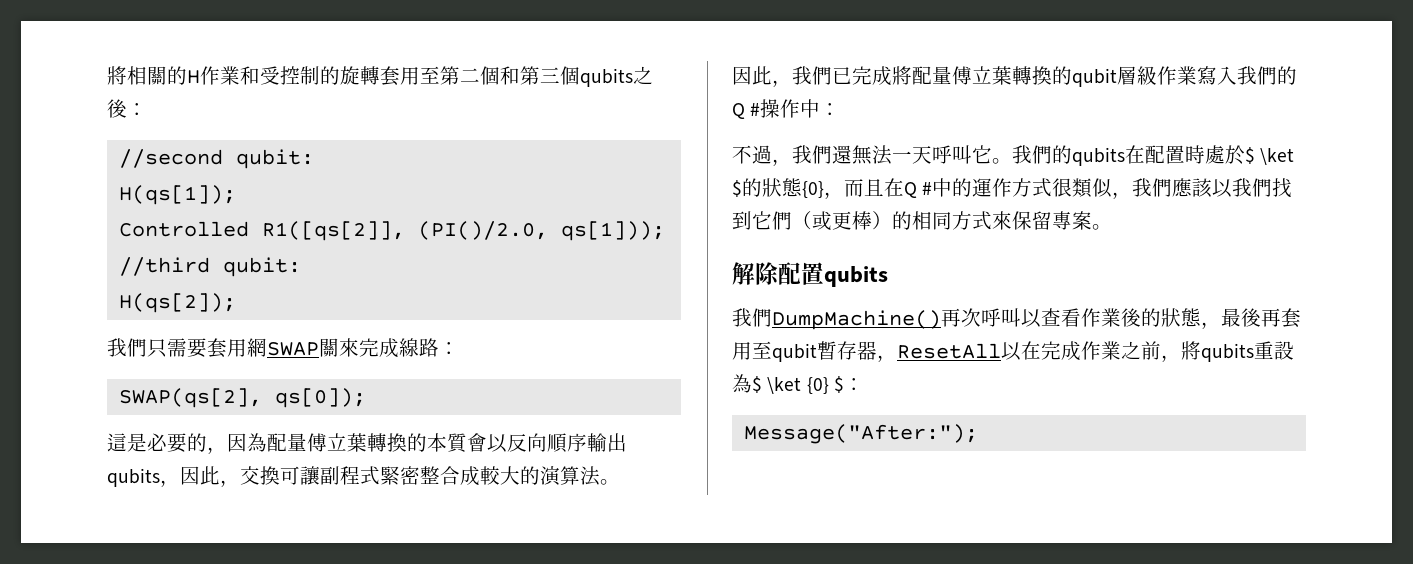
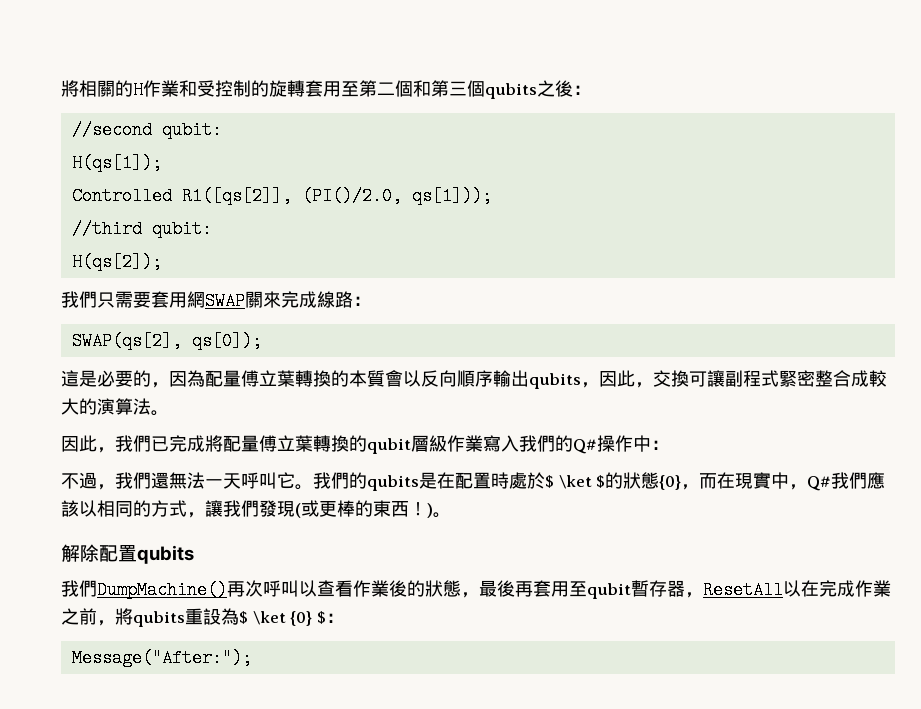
[732,103,761,119] Q # -> [573,439,597,454] Q#
(1125, 156) none -> [419,472,437,489] 是
[864,178,1293,199] [732,211,1092,231] 且在Q #中的運作方式很類似，我們應該以我們找到它們（或更棒）的相同方式來保留專案 -> [717,472,886,491] [61,500,433,518] 在現實中，Q#我們應該以相同的方式，讓我們發現(或更棒的東西！)

